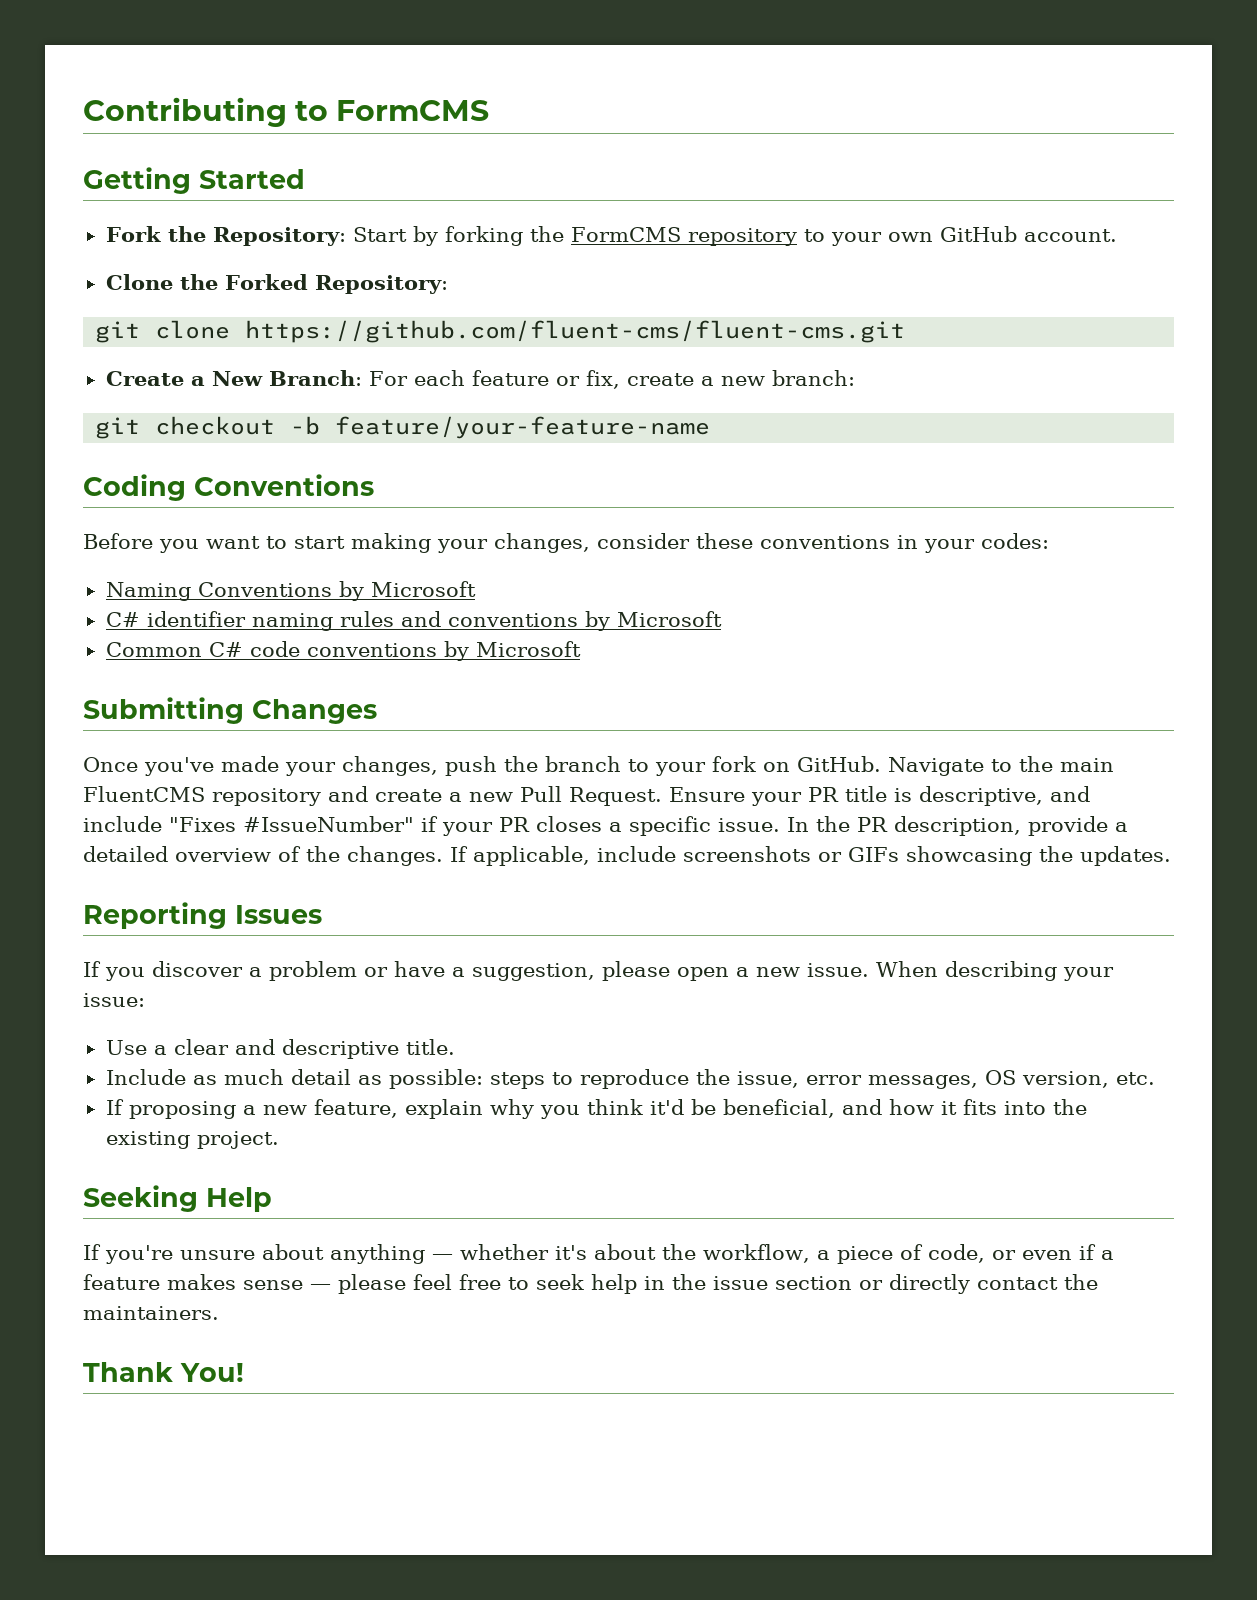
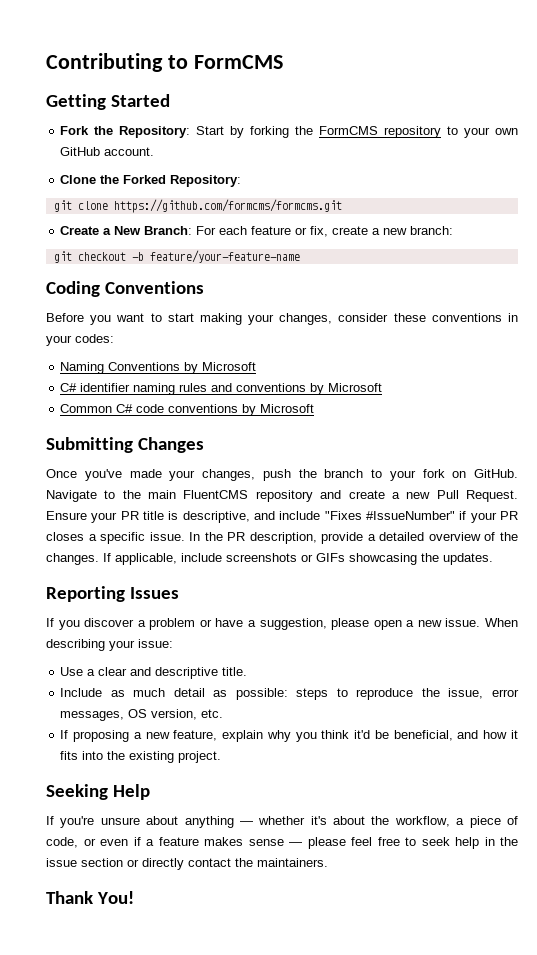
[245,320,906,343] https://github.com/fluent-cms/fluent-cms.git -> [113,199,342,213] https://github.com/formcms/formcms.git

